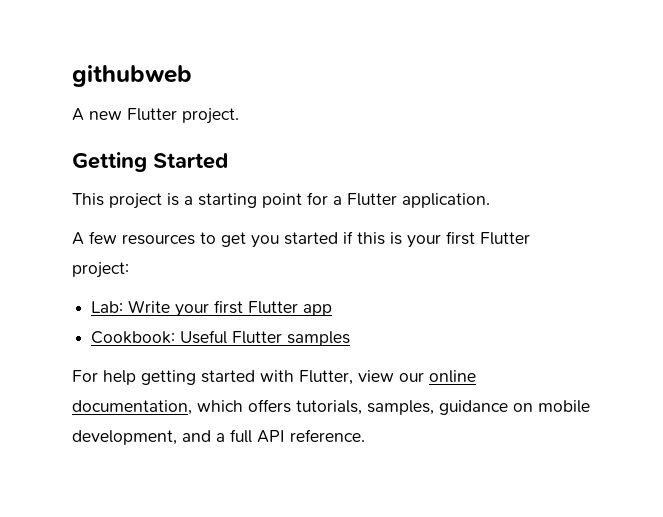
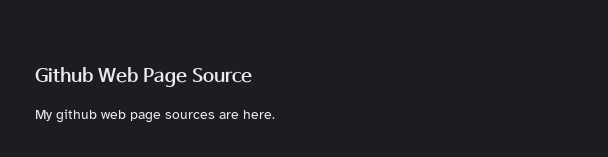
[72,65,192,87] [72,108,239,124] [72,152,228,172] [72,192,490,209] [72,231,530,248] [72,262,129,278] [91,300,333,317] [91,330,351,346] [72,370,476,385] [72,399,590,415] [72,429,365,445] githubweb // A new Flutter project. // Getting Started // This project is a starting point for a Flutter application. // A few resources to get you started if this is your first Flutter project: // Lab: Write your first Flutter app // Cookbook: Useful Flutter samples // For help getting started with Flutter, view our online documentation, which offers tutorials, samples, guidance on mobile development, and a full API reference. -> [35,67,252,87] [35,109,275,123] Github Web Page Source // My github web page sources are here.

